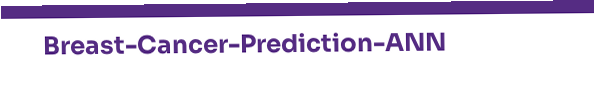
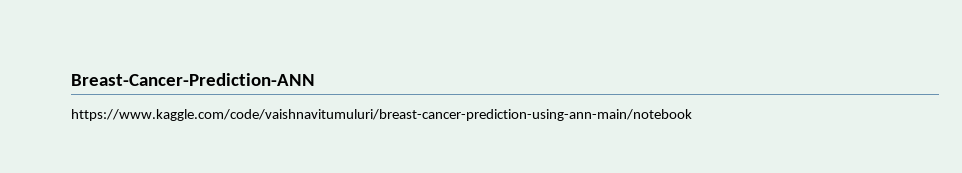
(447, 43) none -> [71,109,692,121] // https://www.kaggle.com/code/vaishnavitumuluri/breast-cancer-prediction-using-ann-main/notebook

